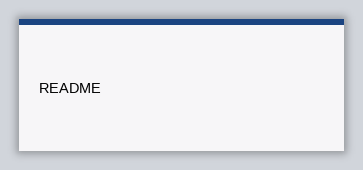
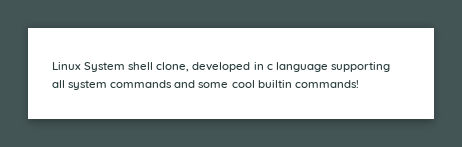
[39,83,101,93] README -> [52,62,390,72] [52,80,359,90] Linux System shell clone, developed in c language supporting all system commands and some cool builtin commands!

